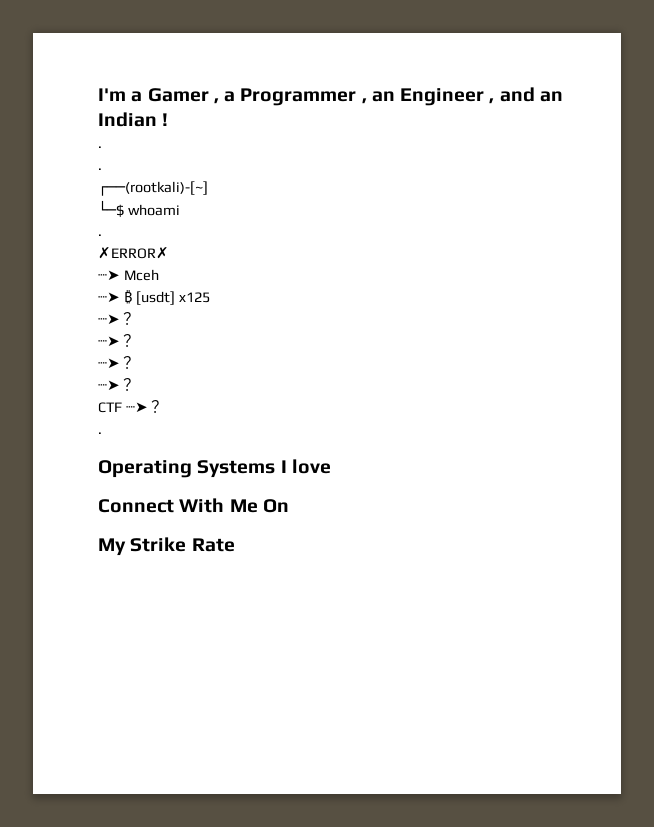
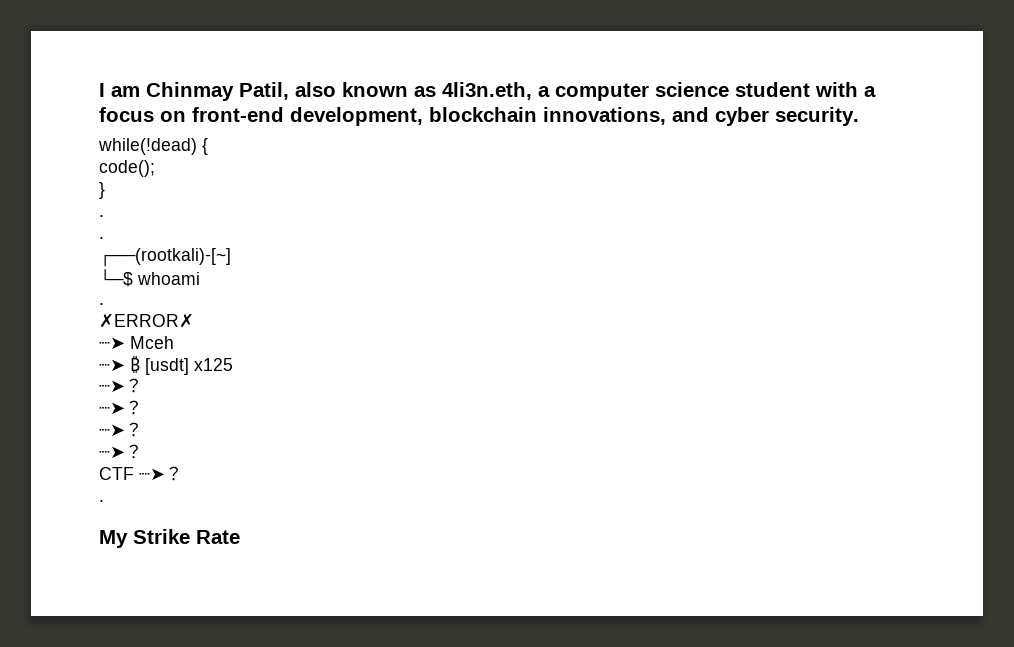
[98,87,563,106] [98,112,169,127] I'm a Gamer , a Programmer , an Engineer , and an Indian ! -> [99,82,876,101] [99,107,859,126] [98,138,208,155] [99,160,155,177] [99,182,105,199] I am Chinmay Patil, also known as 4li3n.eth, a computer science student with a focus on front-end development, blockchain innovations, and cyber security. // while(!dead) { // code(); // }
[98,459,331,478] [98,498,289,513] // Operating Systems I love // Connect With Me On -> (104, 501) none

